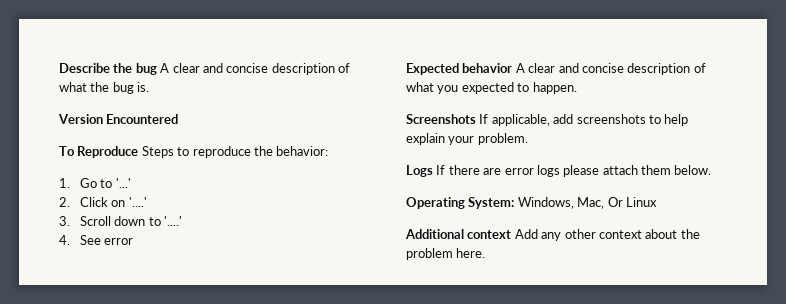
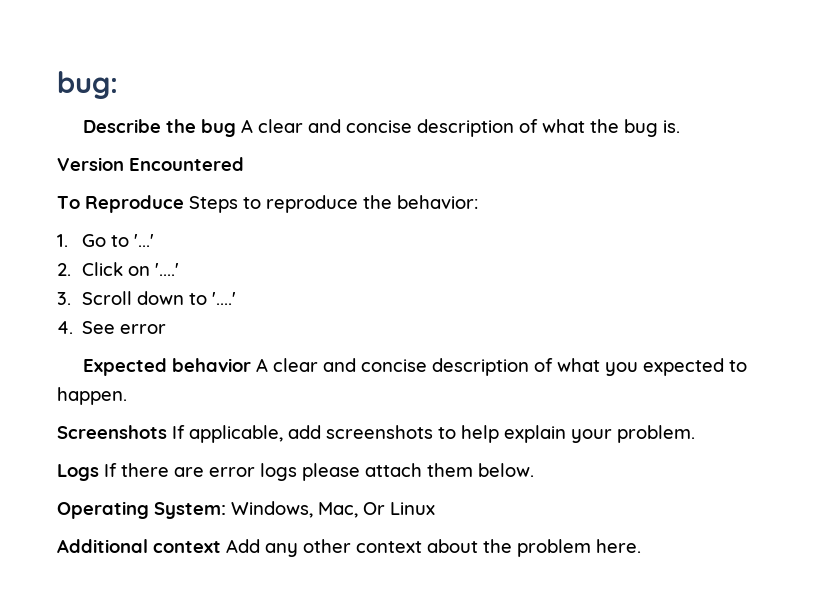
(59, 68) none -> [57,71,118,99] bug: //

